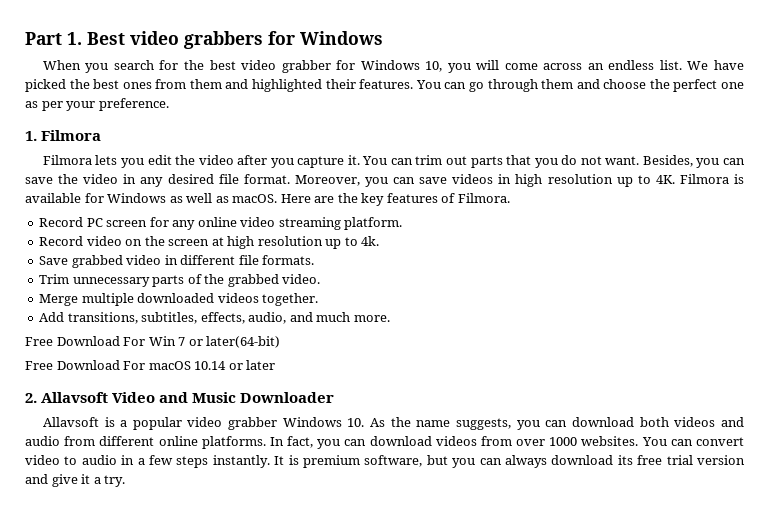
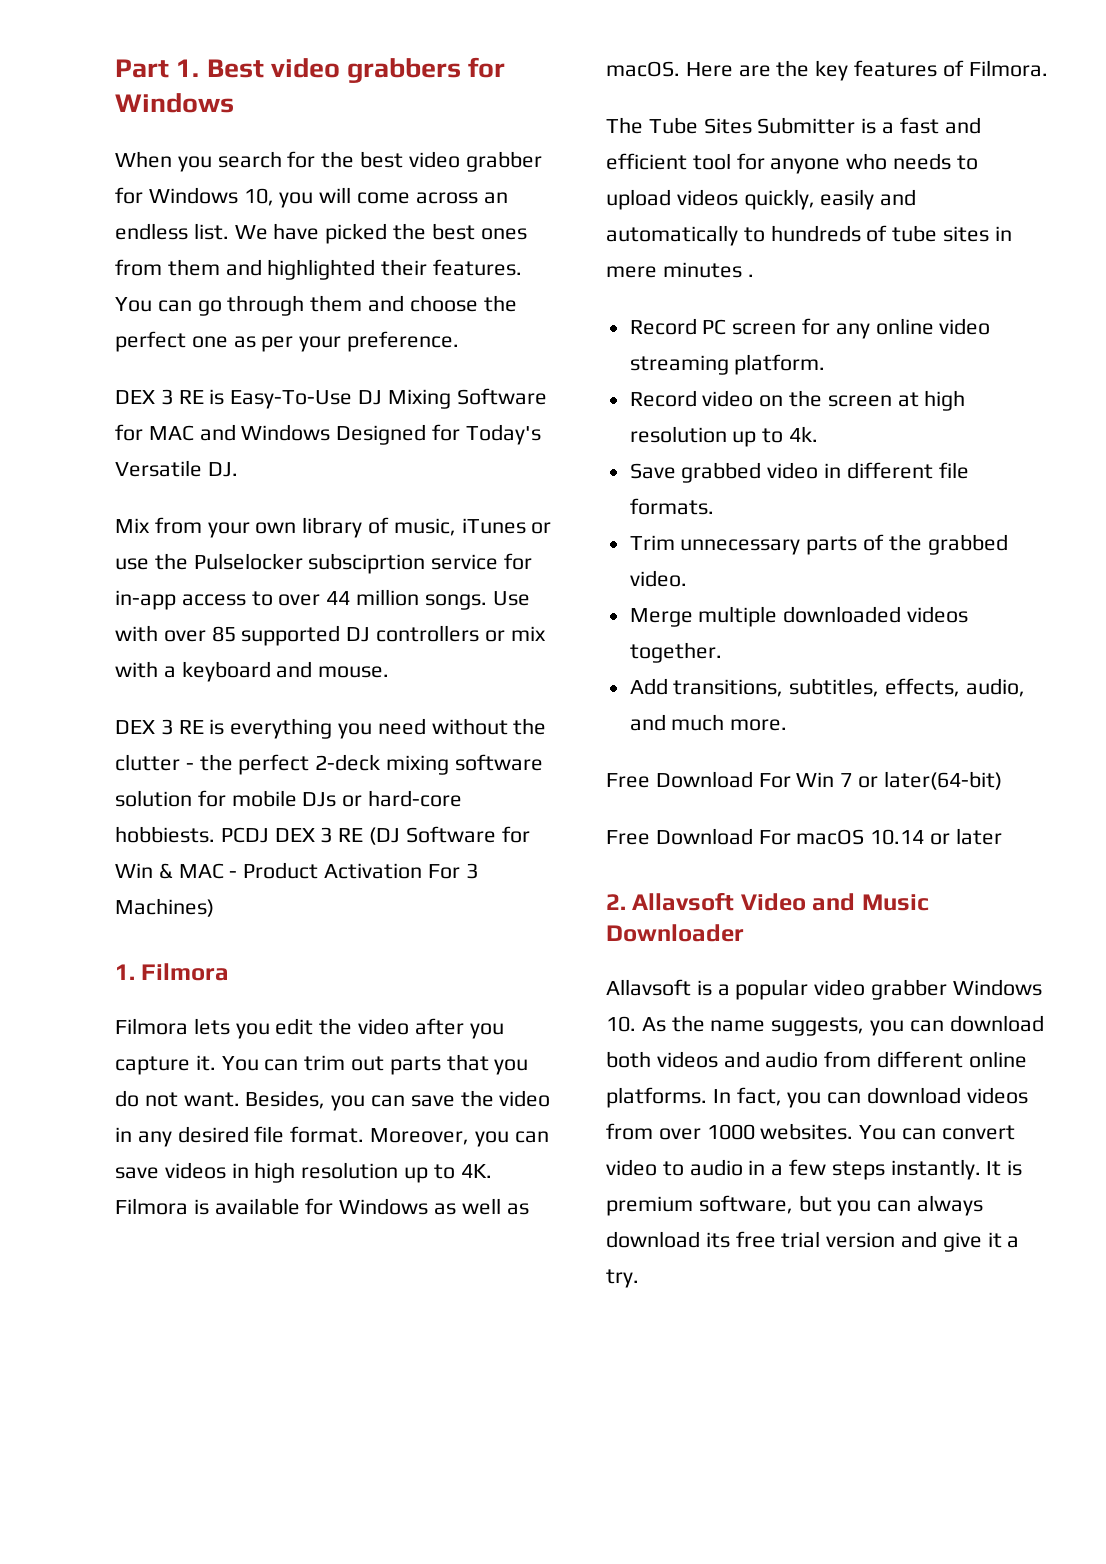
(169, 104) none -> [115,388,547,409] [115,424,541,445] [115,460,238,477] [115,517,552,538] [115,553,533,574] [115,589,530,610] [115,625,546,646] [115,661,390,682] [115,718,547,739] [115,754,543,775] [115,790,463,807] [115,826,530,845] [115,862,478,879] [115,898,214,917] // DEX 3 RE is Easy-To-Use DJ Mixing Software for MAC and Windows Designed for Today's Versatile DJ. // Mix from your own library of music, iTunes or use the Pulselocker subsciprtion service for in-app access to over 44 million songs. Use with over 85 supported DJ controllers or mix with a keyboard and mouse. // DEX 3 RE is everything you need without the clutter - the perfect 2-deck mixing software solution for mobile DJs or hard-core hobbiests. PCDJ DEX 3 RE (DJ Software for Win & MAC - Product Activation For 3 Machines)
(510, 198) none -> [606,117,981,134] [606,153,978,174] [606,189,917,210] [606,225,1012,246] [606,262,754,278] // The Tube Sites Submitter is a fast and efficient tool for anyone who needs to upload videos quickly, easily and automatically to hundreds of tube sites in mere minutes .

